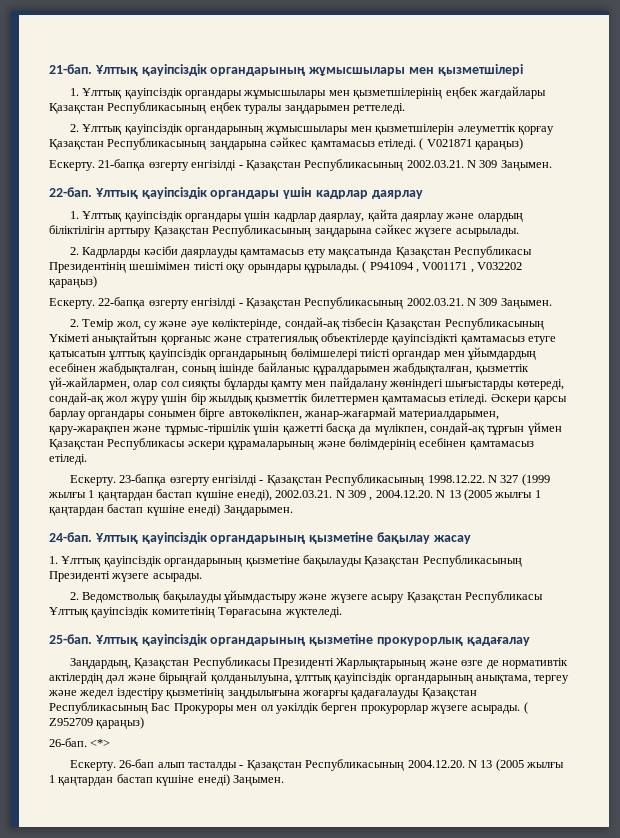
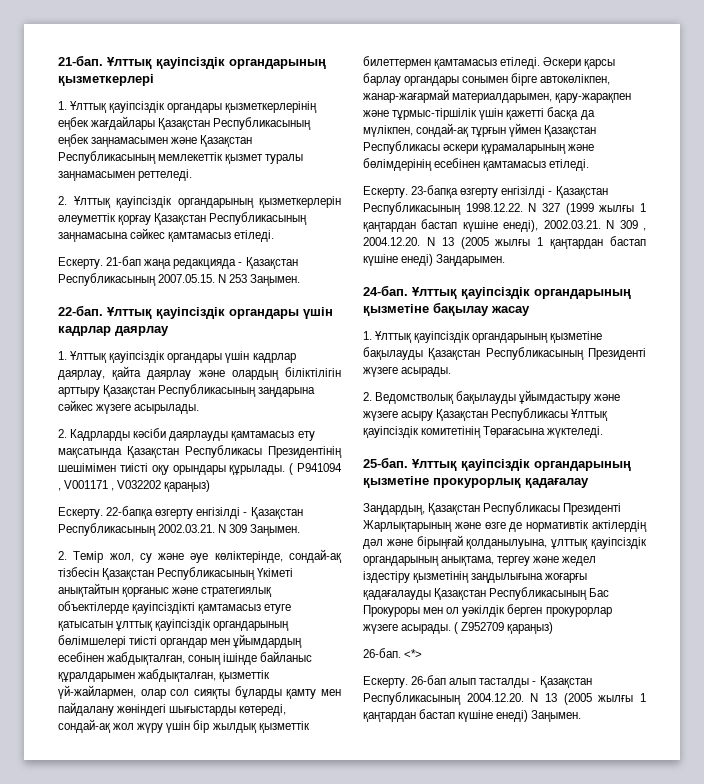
[309,64,523,76] [69,88,443,99] жұмысшылары мен қызметшiлерi // 1. Ұлттық қауiпсiздiк органдары жұмысшылары мен қызметшiлерiнiң -> [58,74,154,86] [58,101,318,113] қызметкерлері // 1. Ұлттық қауіпсіздік органдары қызметкерлерінің
[244,105,350,114] туралы заңдарымен -> [91,135,253,147] [58,151,304,164] [58,171,135,181] заңнамасымен және Қазақстан Республикасының мемлекеттік қызмет туралы заңнамасымен
[265,124,455,135] жұмысшылары мен қызметшiлерiн -> [259,196,341,208] қызметкерлерін
[209,141,267,150] заңдарына -> [58,232,128,242] заңнамасына
[419,138,523,150] [49,159,498,171] ( V021871 қараңыз) // Ескерту. 21-бапқа өзгерту енгізілді - Қазақстан Республикасының 2002.03.21. N 309 -> [58,256,298,269] [58,273,248,286] // Ескерту. 21-бап жаңа редакцияда - Қазақстан Республикасының 2007.05.15. N 253

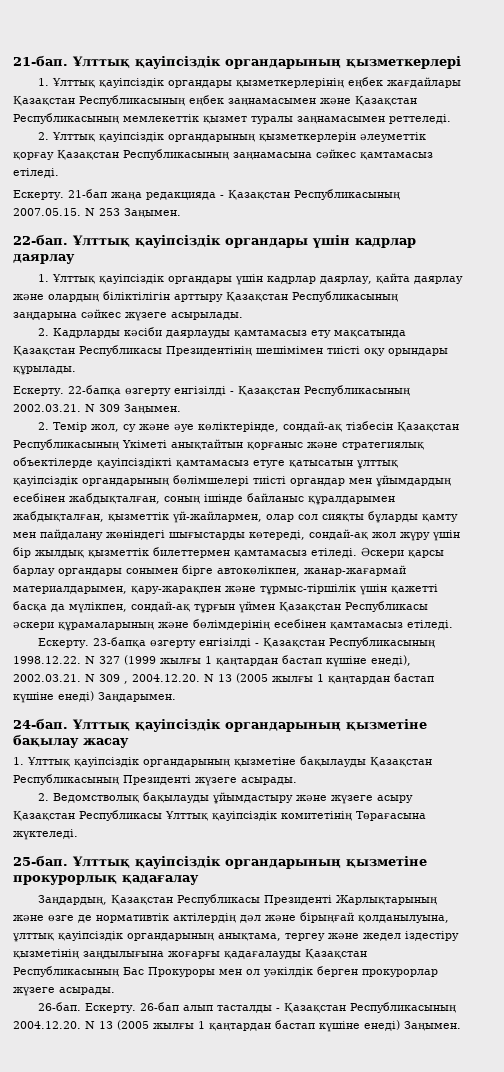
[289,463,342,475] [58,480,211,492] ( P941094 , V001171 , V032202 қараңыз) -> (76, 370) none
[454,622,554,634] ( Z952709 қараңыз) -> (115, 991) none
[404,649,423,658] <*> // -> (82, 1006) none

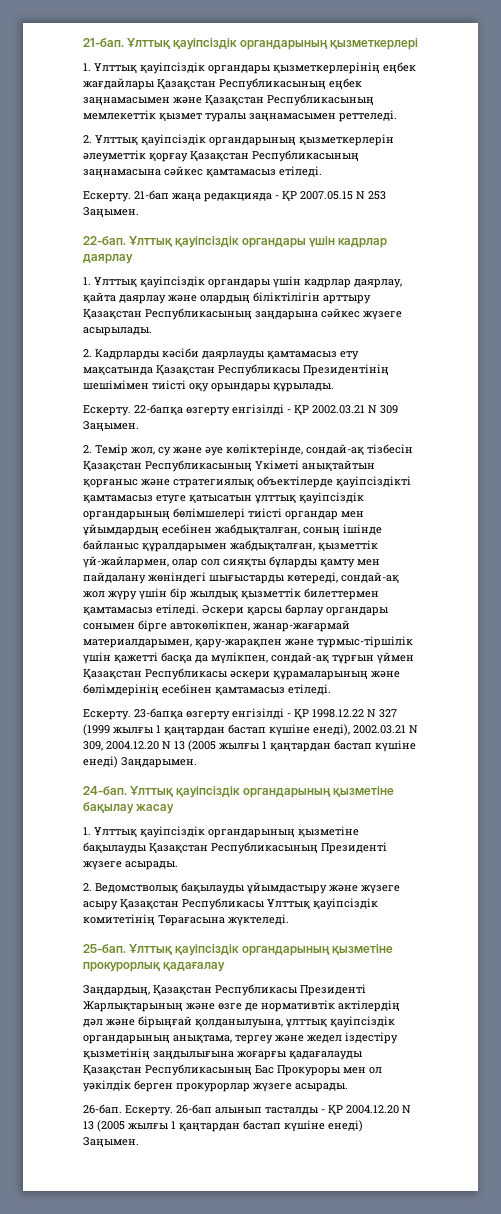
[228,189,400,200] [13,208,81,216] Қазақстан Республикасының 2007.05.15. -> [282,191,353,201] ҚР 2007.05.15
[238,385,410,396] [13,404,81,412] Қазақстан Республикасының 2002.03.21. -> [294,405,365,415] ҚР 2002.03.21
[263,637,436,648] [13,656,81,664] Қазақстан Республикасының 1998.12.22. -> [294,709,364,719] ҚР 1998.12.22
[13,674,200,684] 2002.03.21. N 309 , 2004.12.20. -> [353,725,418,734] [83,741,159,751] 2002.03.21 N 309, 2004.12.20
[183,1005,214,1011] алып -> [215,1107,262,1114] алынып
[284,1002,457,1013] [13,1021,81,1029] Қазақстан Республикасының 2004.12.20. -> [328,1105,399,1115] ҚР 2004.12.20

